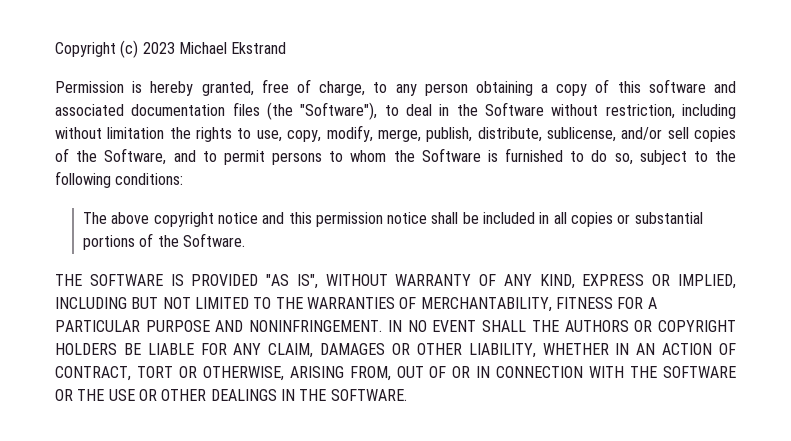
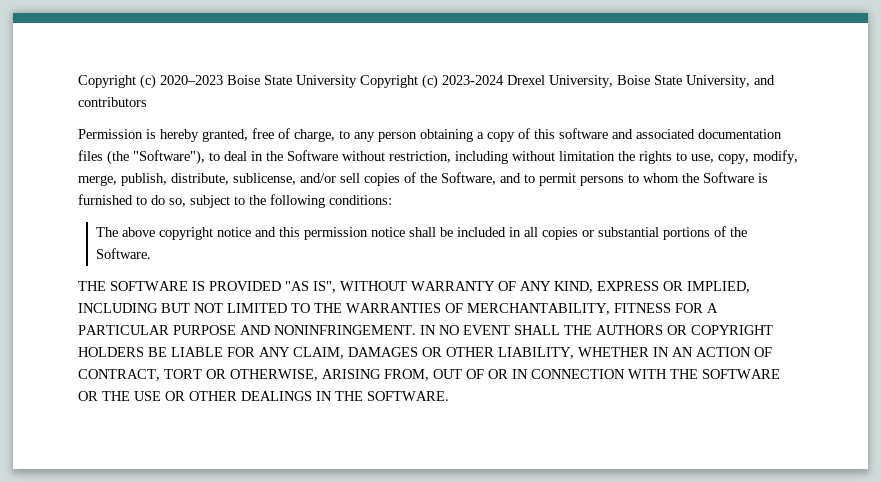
[55,40,287,58] Copyright (c) 2023 Michael Ekstrand -> [78,74,775,89] [78,97,147,107] Copyright (c) 2020–2023 Boise State University Copyright (c) 2023-2024 Drexel University, Boise State University, and contributors

